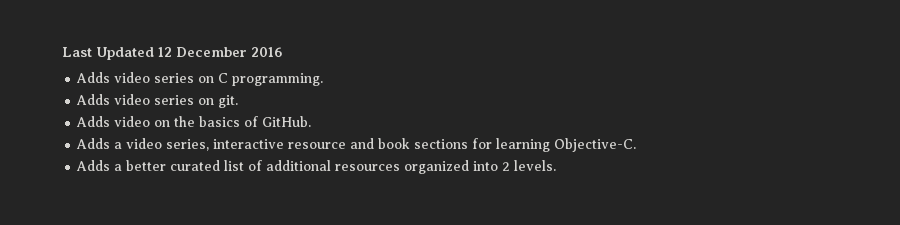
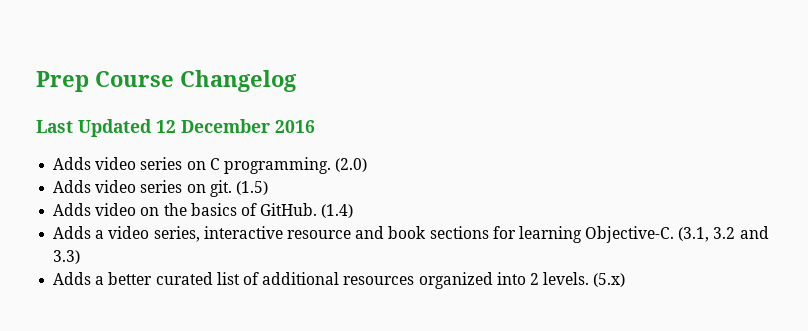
(62, 52) none -> [36,70,297,92] Prep Course Changelog //
(324, 79) none -> [335,158,368,172] (2.0)
(239, 101) none -> [235,181,268,195] (1.5)
(312, 121) none -> [321,204,354,218] (1.4)
(637, 145) none -> [678,226,769,242] [53,250,81,264] (3.1, 3.2 and 3.3)
(557, 165) none -> [593,273,626,287] (5.x)

